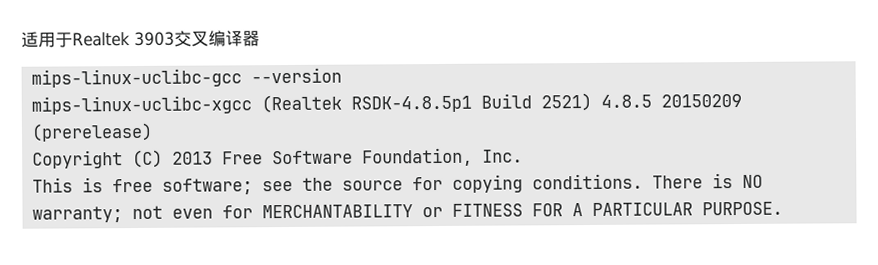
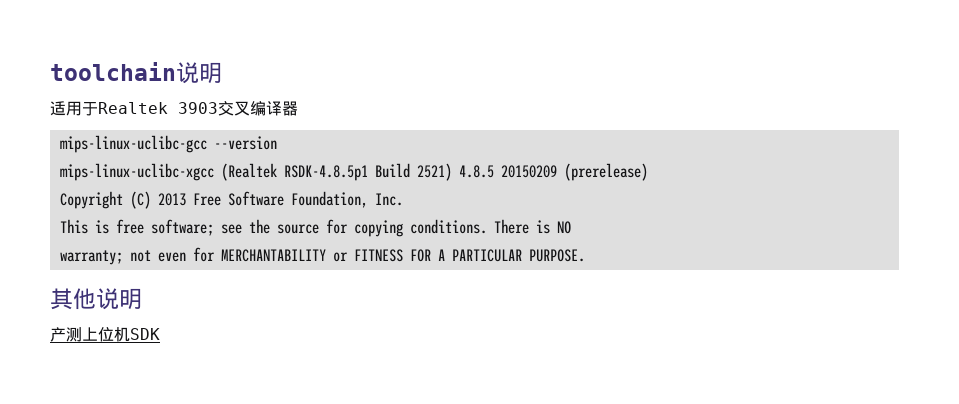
(21, 39) none -> [50,62,222,84] toolchain说明 //
(784, 208) none -> [50,288,142,310] [50,327,160,342] // 其他说明 // 产测上位机SDK

